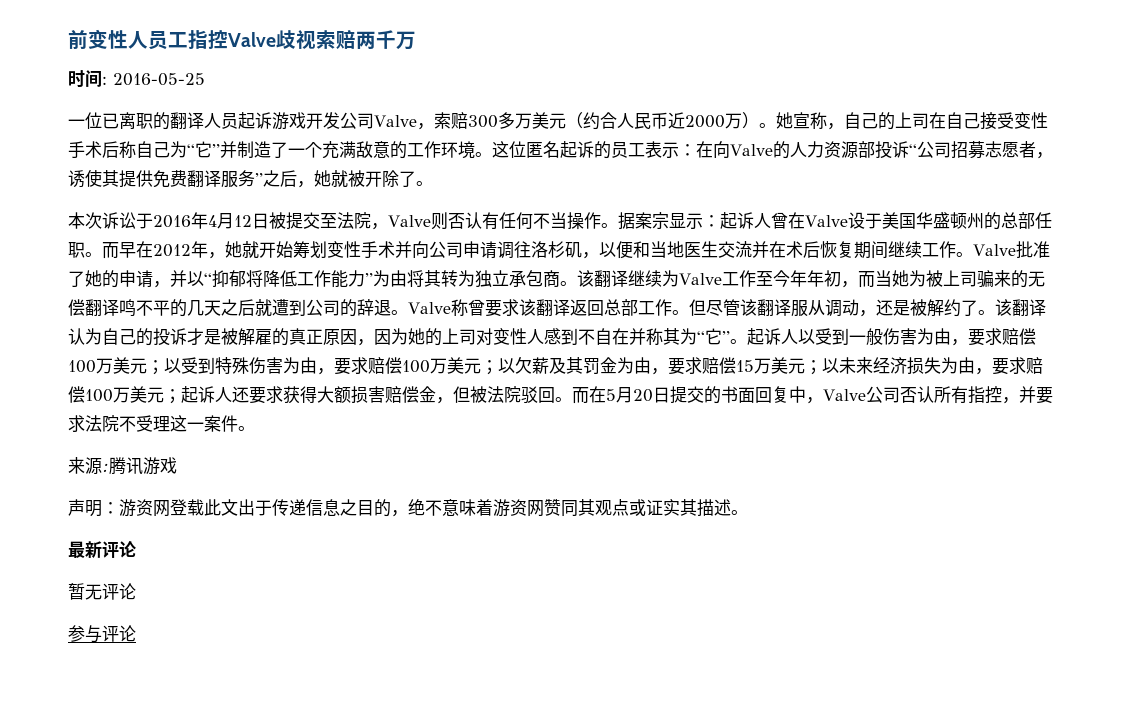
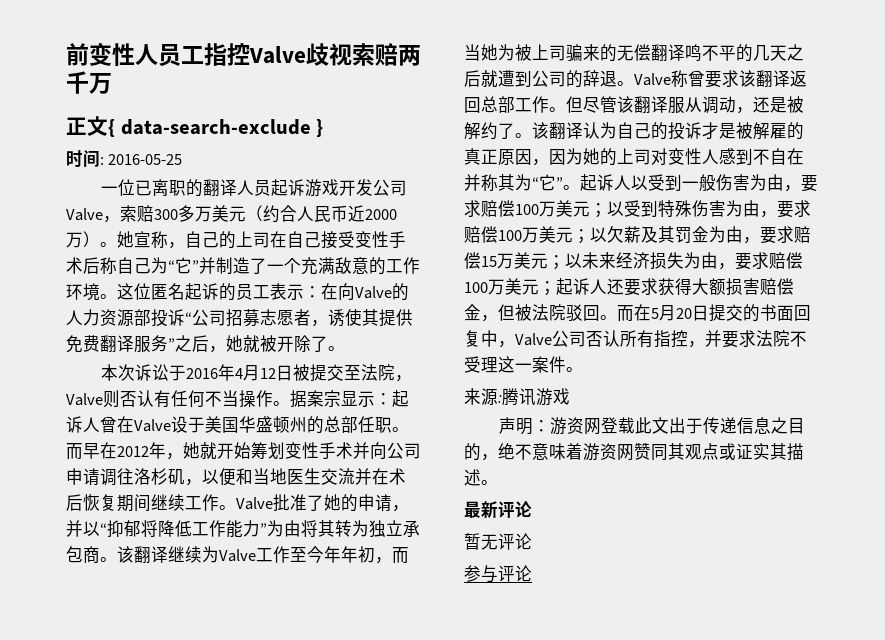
(416, 40) none -> [66,116,324,137] // 正文{ data-search-exclude }

